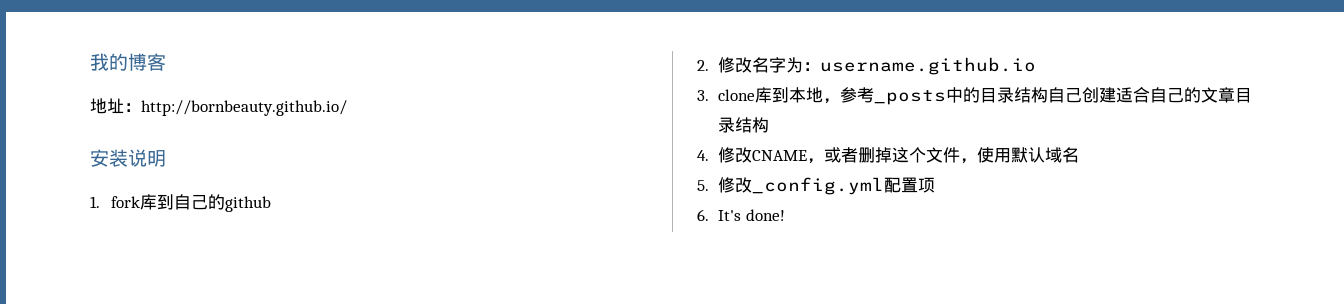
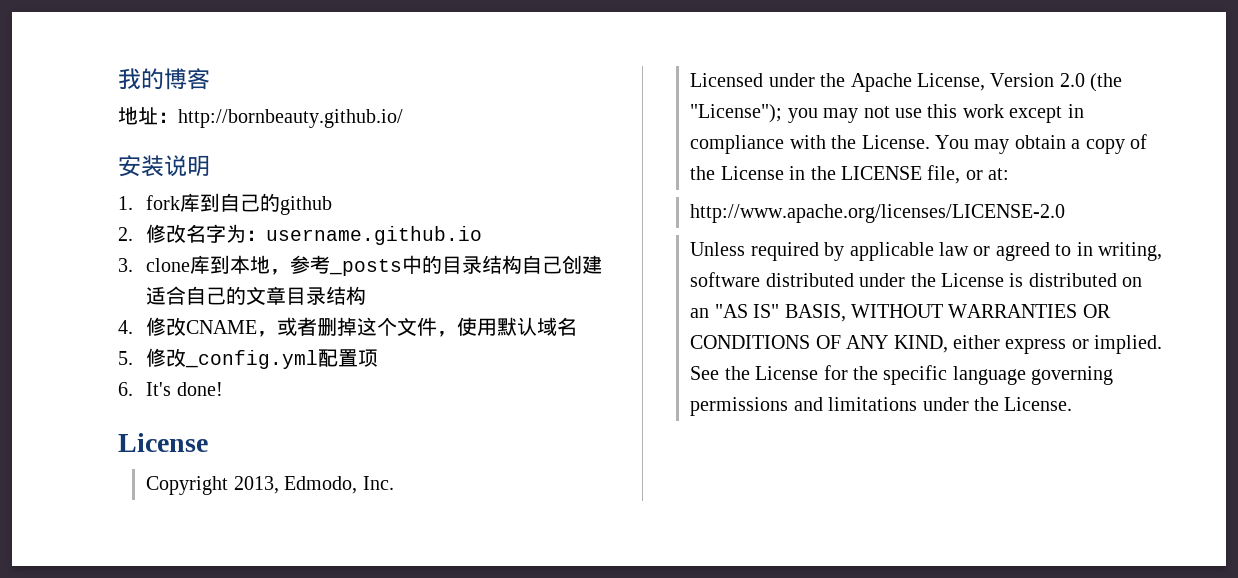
(785, 215) none -> [118,433,208,452] [146,476,394,495] [690,73,1123,92] [690,104,1084,123] [690,134,1147,154] [690,165,1010,184] [690,204,1066,223] [690,242,1162,261] [690,272,1143,287] [690,304,1111,322] [690,335,1163,354] [690,365,1114,385] [690,397,1073,416] // License // Copyright 2013, Edmodo, Inc. // Licensed under the Apache License, Version 2.0 (the "License"); you may not use this work except in compliance with the License. You may obtain a copy of the License in the LICENSE file, or at: // http://www.apache.org/licenses/LICENSE-2.0 // Unless required by applicable law or agreed to in writing, software distributed under the License is distributed on an "AS IS" BASIS, WITHOUT WARRANTIES OR CONDITIONS OF ANY KIND, either express or implied. See the License for the specific language governing permissions and limitations under the License.

